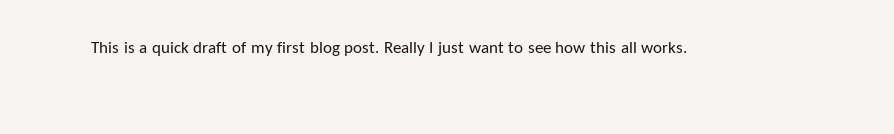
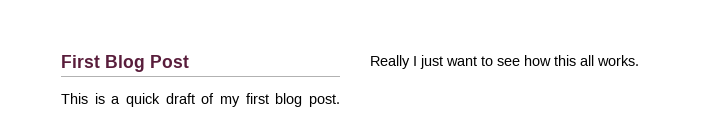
(91, 47) none -> [61,55,189,72] First Blog Post //

